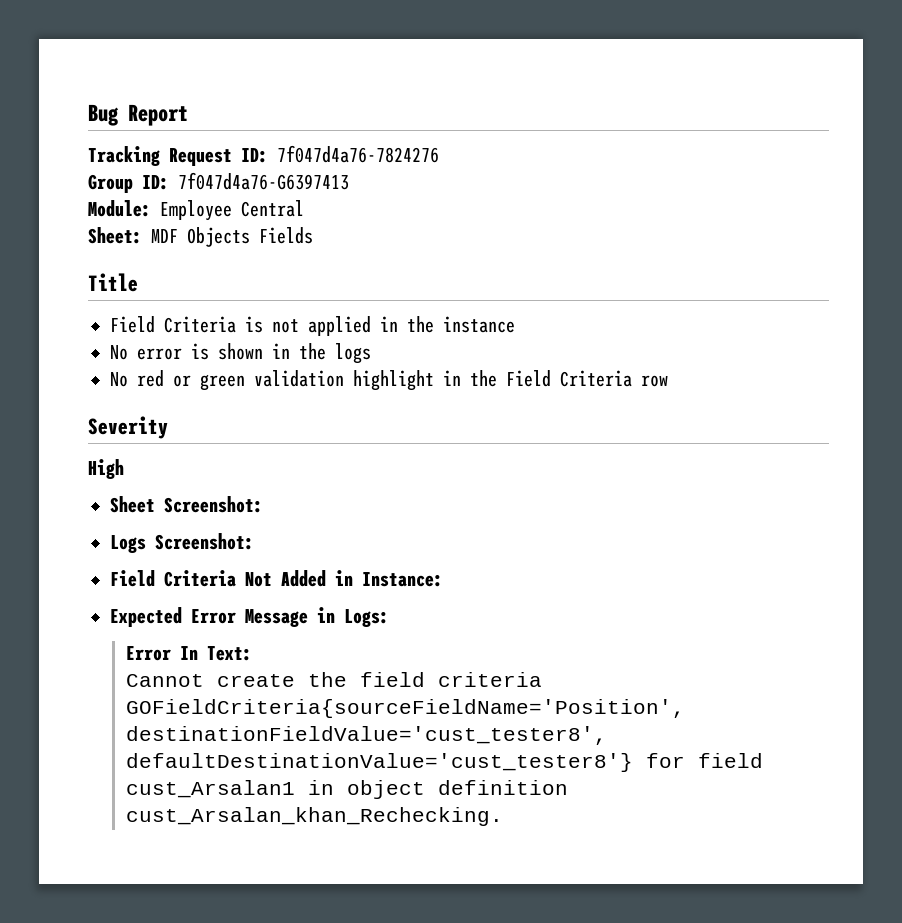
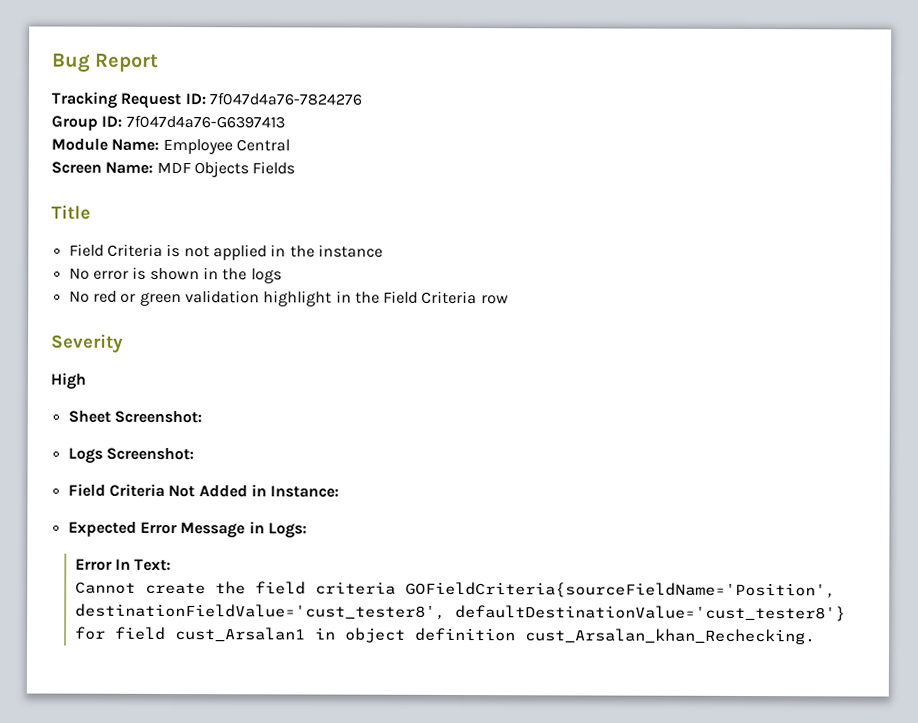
[88,200,151,217] Module: -> [51,138,160,151] Module Name:
[88,227,142,244] Sheet: -> [51,161,154,174] Screen Name:

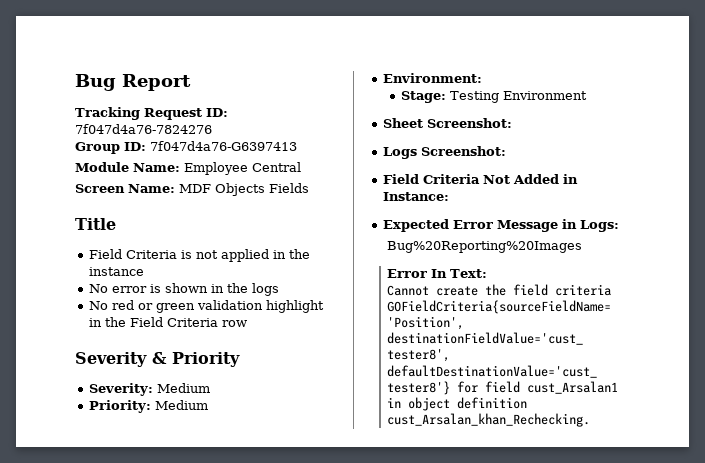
[50,372,86,390] // High -> [152,352,240,367] [88,383,210,396] [88,400,208,413] [382,73,482,83] [401,91,588,103] & Priority // Severity: Medium // Priority: Medium // Environment: // Stage: Testing Environment
(307, 530) none -> [387,241,583,253] // Bug%20Reporting%20Images

